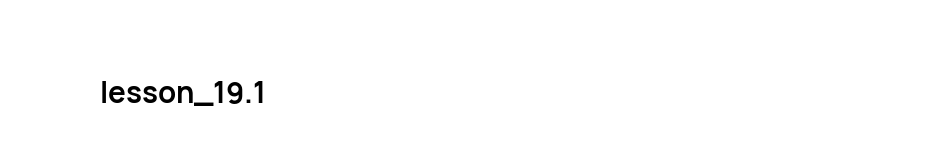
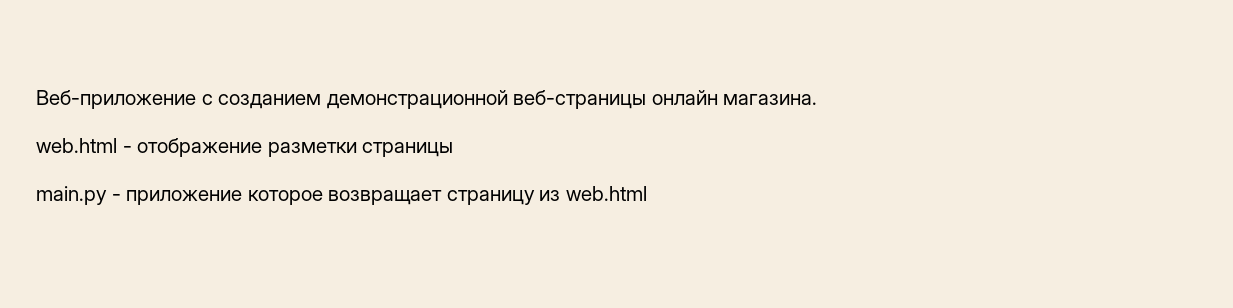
[100,81,266,106] lesson_19.1 -> [36,90,818,109] [36,138,454,157] [36,186,647,205] Веб-приложение с созданием демонстрационной веб-страницы онлайн магазина. // web.html - отображение разметки страницы // main.py - приложение которое возвращает страницу из web.html

